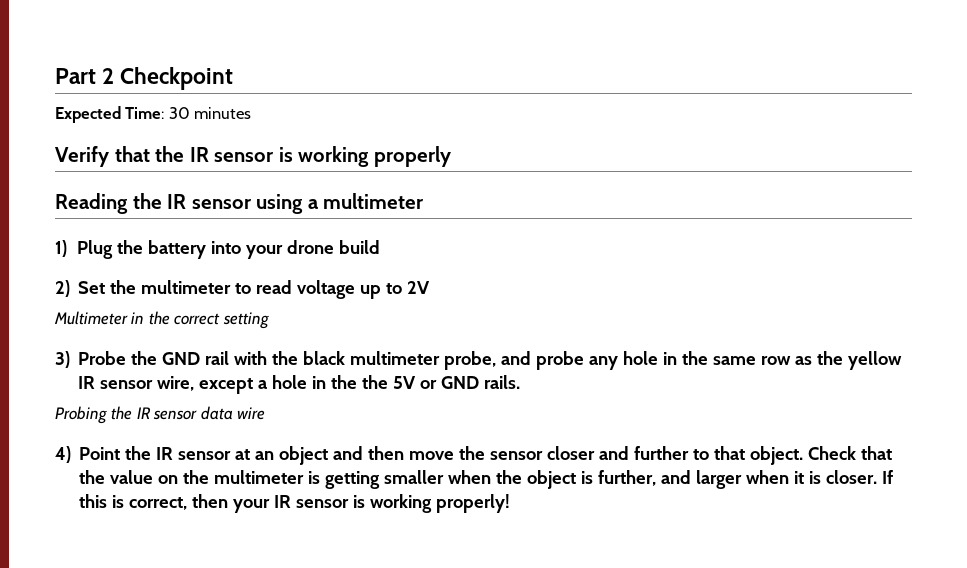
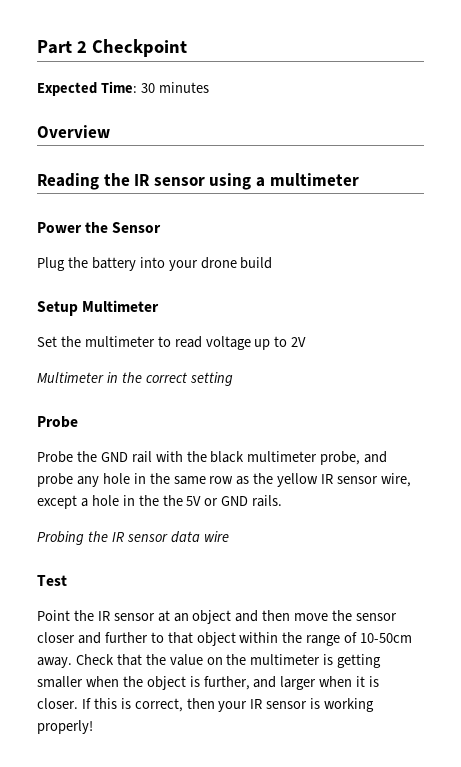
[55,146,451,167] Verify that the IR sensor is working properly -> [37,125,110,138] Overview
[55,240,67,257] 1) -> [37,222,162,233] Power the Sensor //
[55,280,70,297] 2) -> [37,300,160,316] Setup Multimeter //
[55,351,70,368] 3) -> [37,416,78,428] Probe //
[55,446,71,463] 4) -> [37,575,67,586] Test //
[750,446,804,465] object. -> [196,632,413,646] [37,657,72,668] object within the range of 10-50cm away.

